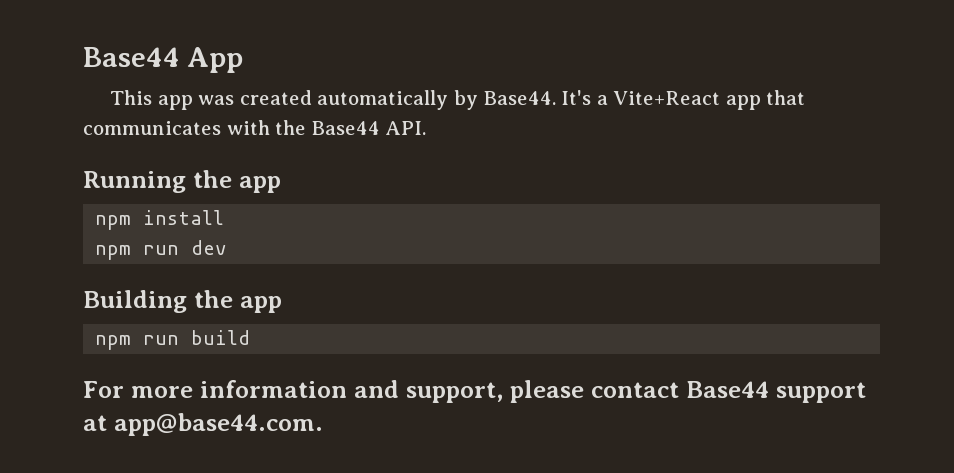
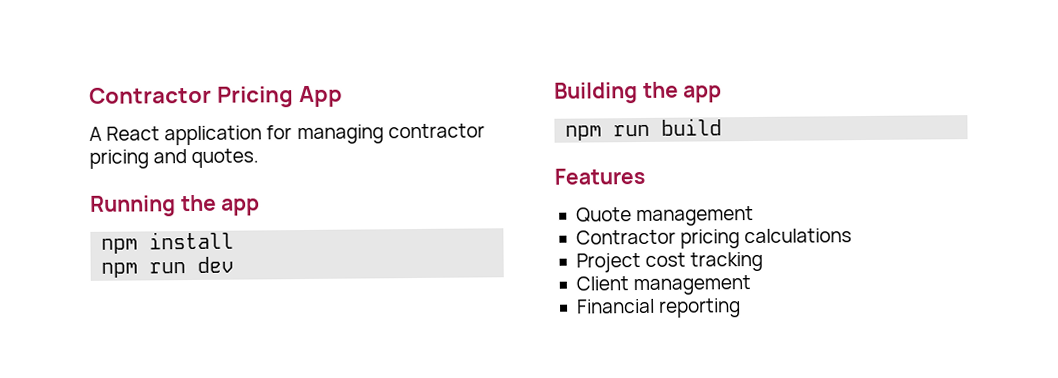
[83,47,180,67] Base44 -> [89,86,294,108] Contractor Pricing
[110,90,806,110] [83,120,427,135] This app was created automatically by Base44. It's a Vite+React app that communicates with the Base44 API. -> [89,123,485,146] [89,148,260,169] A React application for managing contractor pricing and quotes.
[83,380,867,403] [83,413,323,436] For more information and support, please contact Base44 support at app@base44.com. -> [554,167,645,185] [575,205,755,227] [575,228,853,249] [575,251,764,273] [575,275,752,296] [575,298,742,318] Features // Quote management // Contractor pricing calculations // Project cost tracking // Client management // Financial reporting

